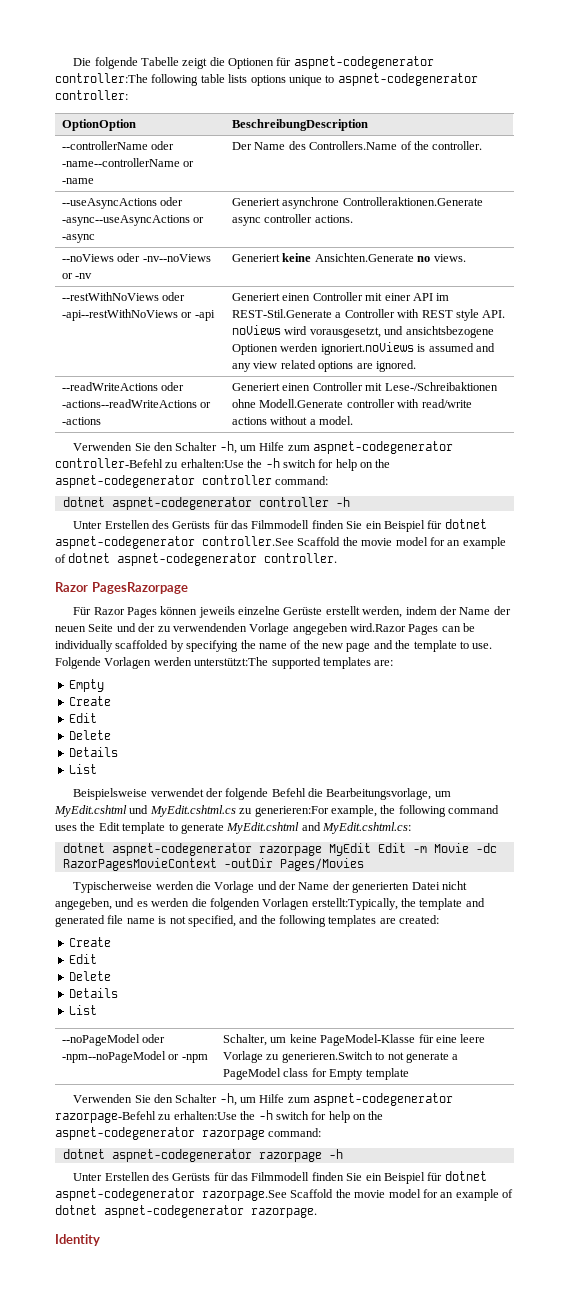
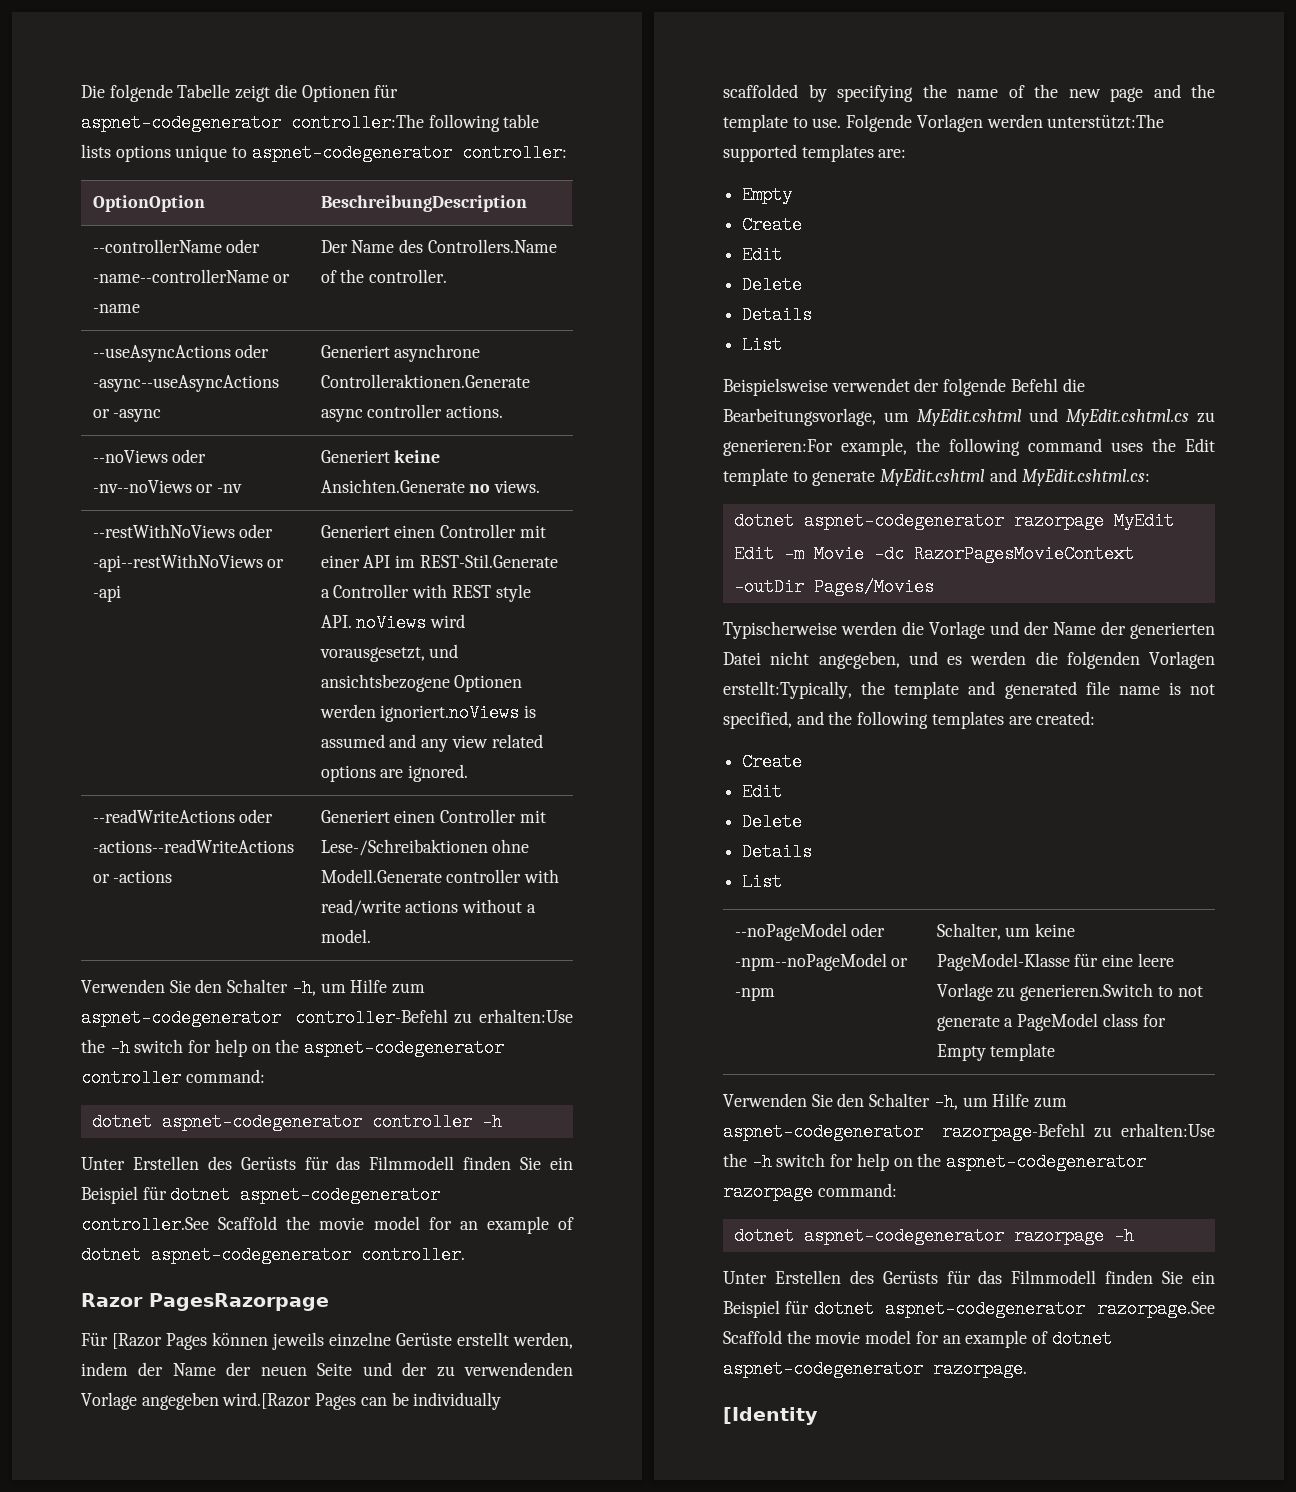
[93,607,125,615] Razor -> [112,1333,162,1349] [Razor
[350,623,406,632] wird.Razor -> [222,1392,312,1409] wird.[Razor
[55,1234,100,1246] Identity -> [723,1407,818,1425] [Identity

